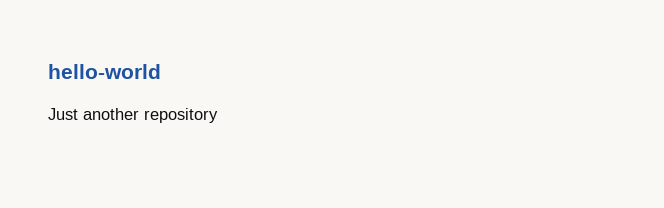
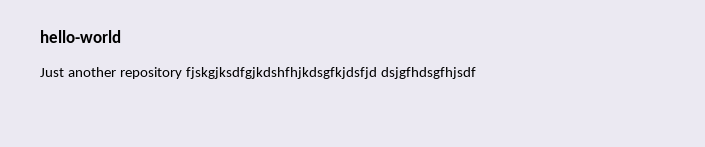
(218, 115) none -> [185,67,476,79] fjskgjksdfgjkdshfhjkdsgfkjdsfjd dsjgfhdsgfhjsdf

